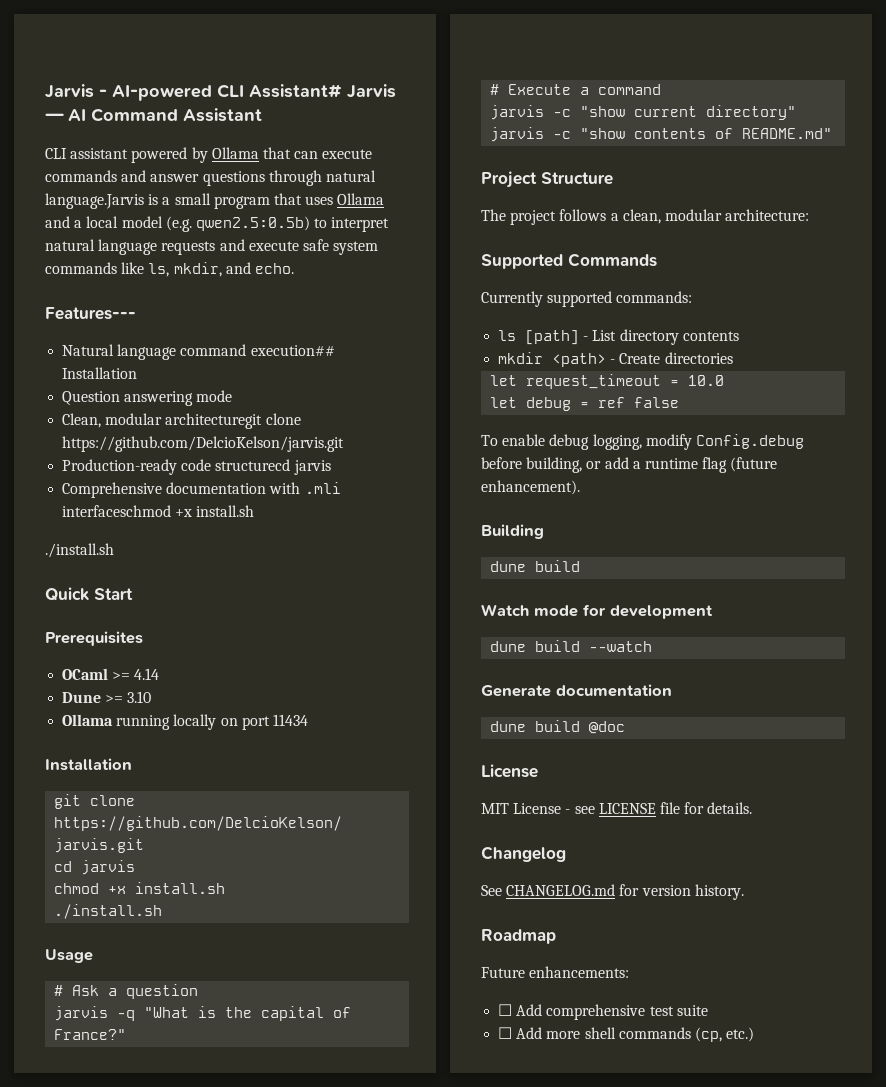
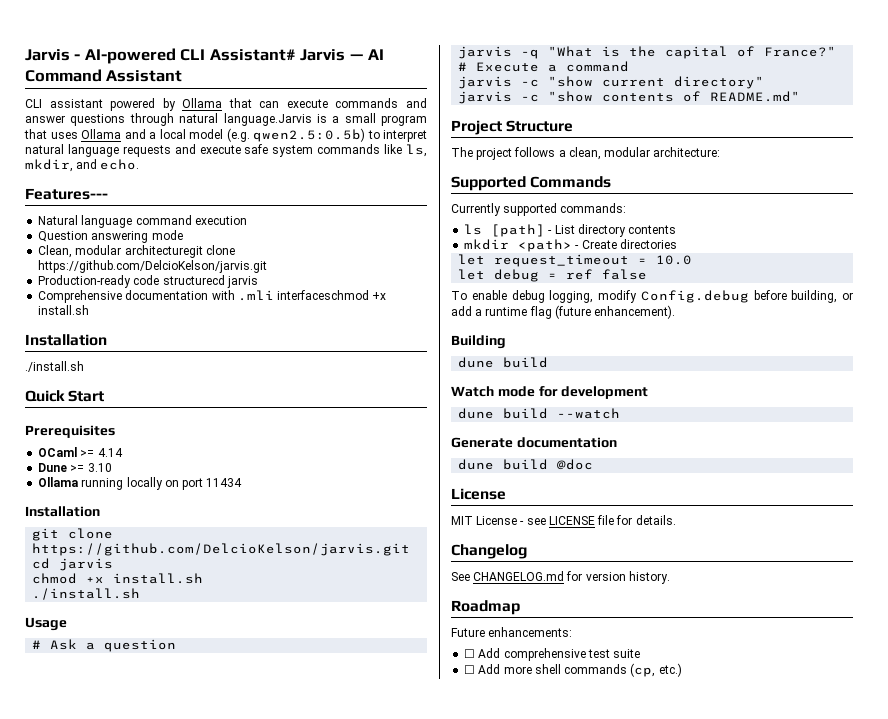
[250,345,335,356] [62,367,138,379] execution## Installation -> [194,216,247,225] execution
(255, 511) none -> [25,334,107,346] // Installation

